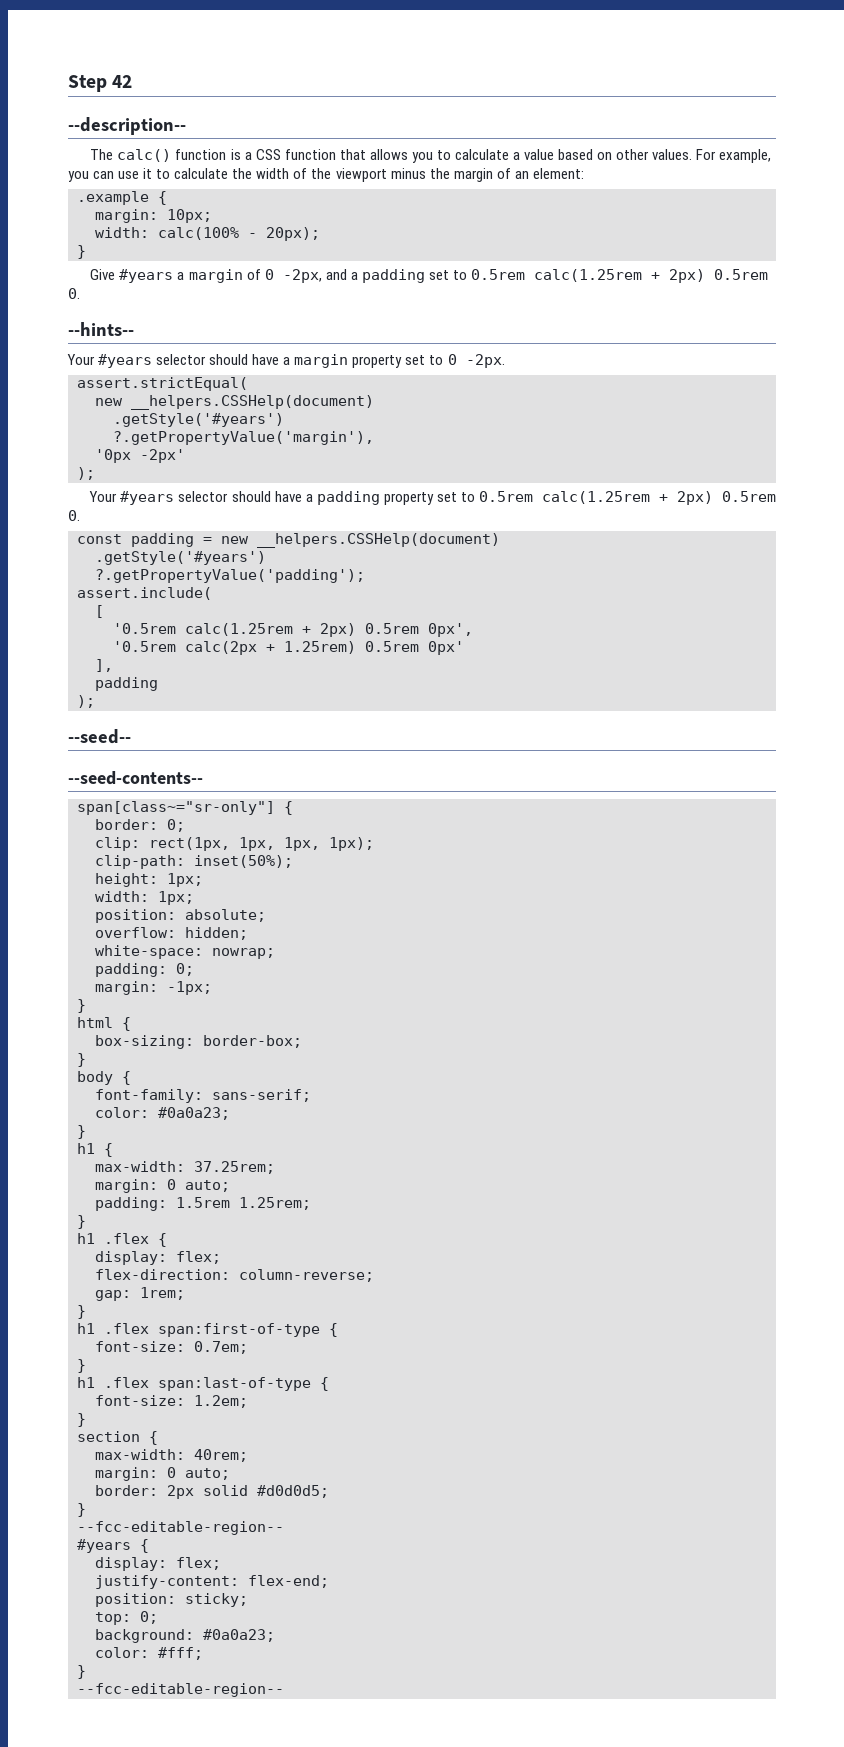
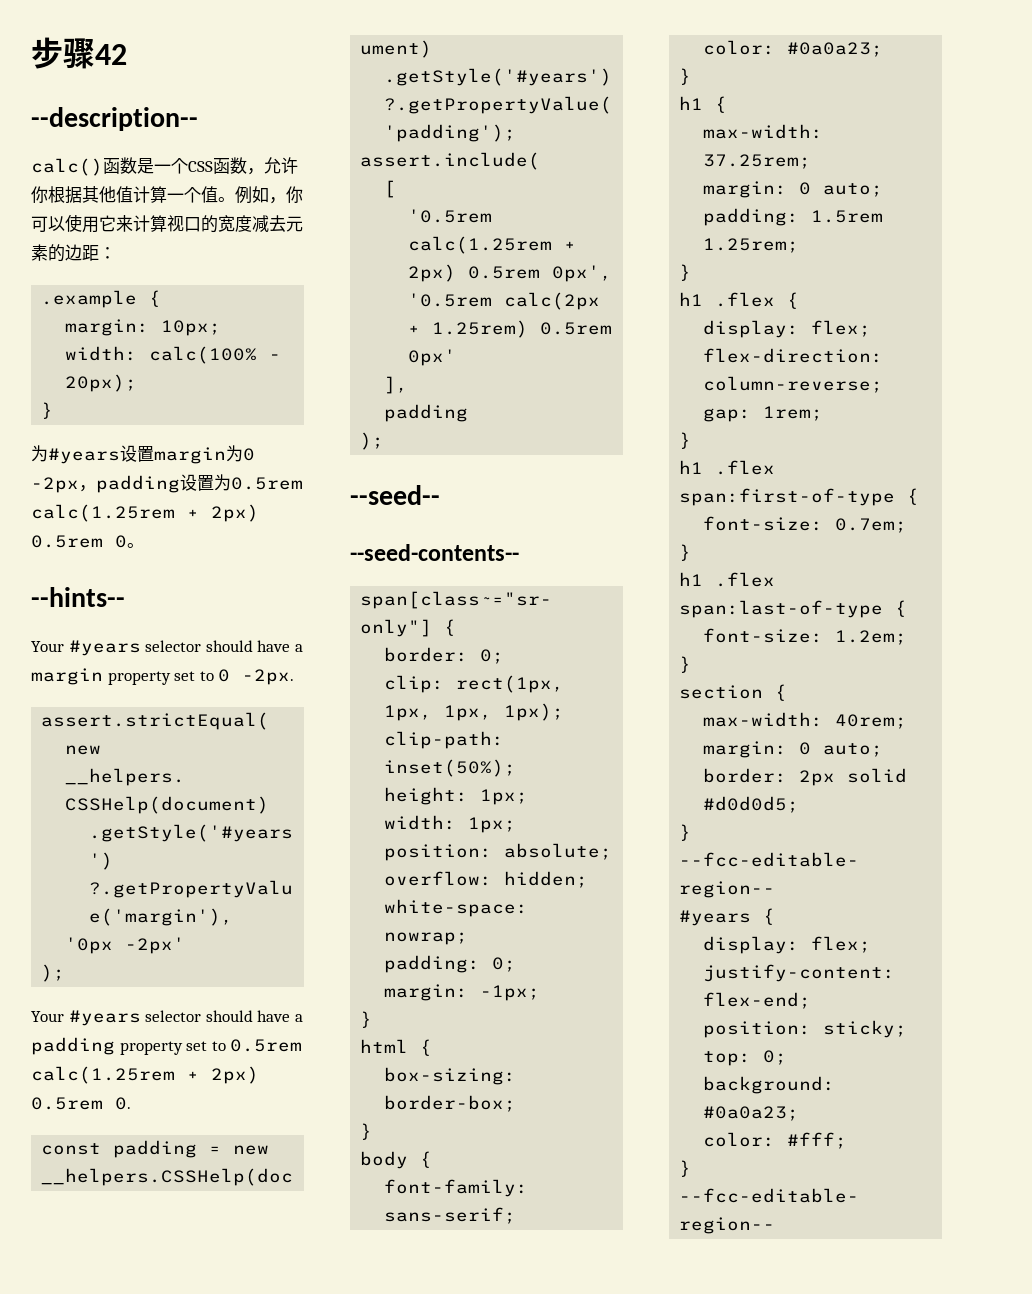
[68,75,107,92] Step -> [31,37,95,69] 步骤
[90,149,772,163] [68,168,584,182] The calc() function is a CSS function that allows you to calculate a value based on other values. For example, you can use it to calculate the width of the viewport minus the margin of an element: -> [31,157,298,176] [31,186,303,204] [31,214,303,233] [31,244,116,262] calc()函数是一个CSS函数，允许你根据其他值计算一个值。例如，你可以使用它来计算视口的宽度减去元素的边距：
[90,269,768,283] [68,288,80,299] Give #years a margin of 0 -2px, and a padding set to 0.5rem calc(1.25rem + 2px) 0.5rem 0. -> [31,445,255,464] [31,474,303,493] [31,504,259,522] [31,535,144,548] 为#years设置margin为0 -2px，padding设置为0.5rem calc(1.25rem + 2px) 0.5rem 0。

